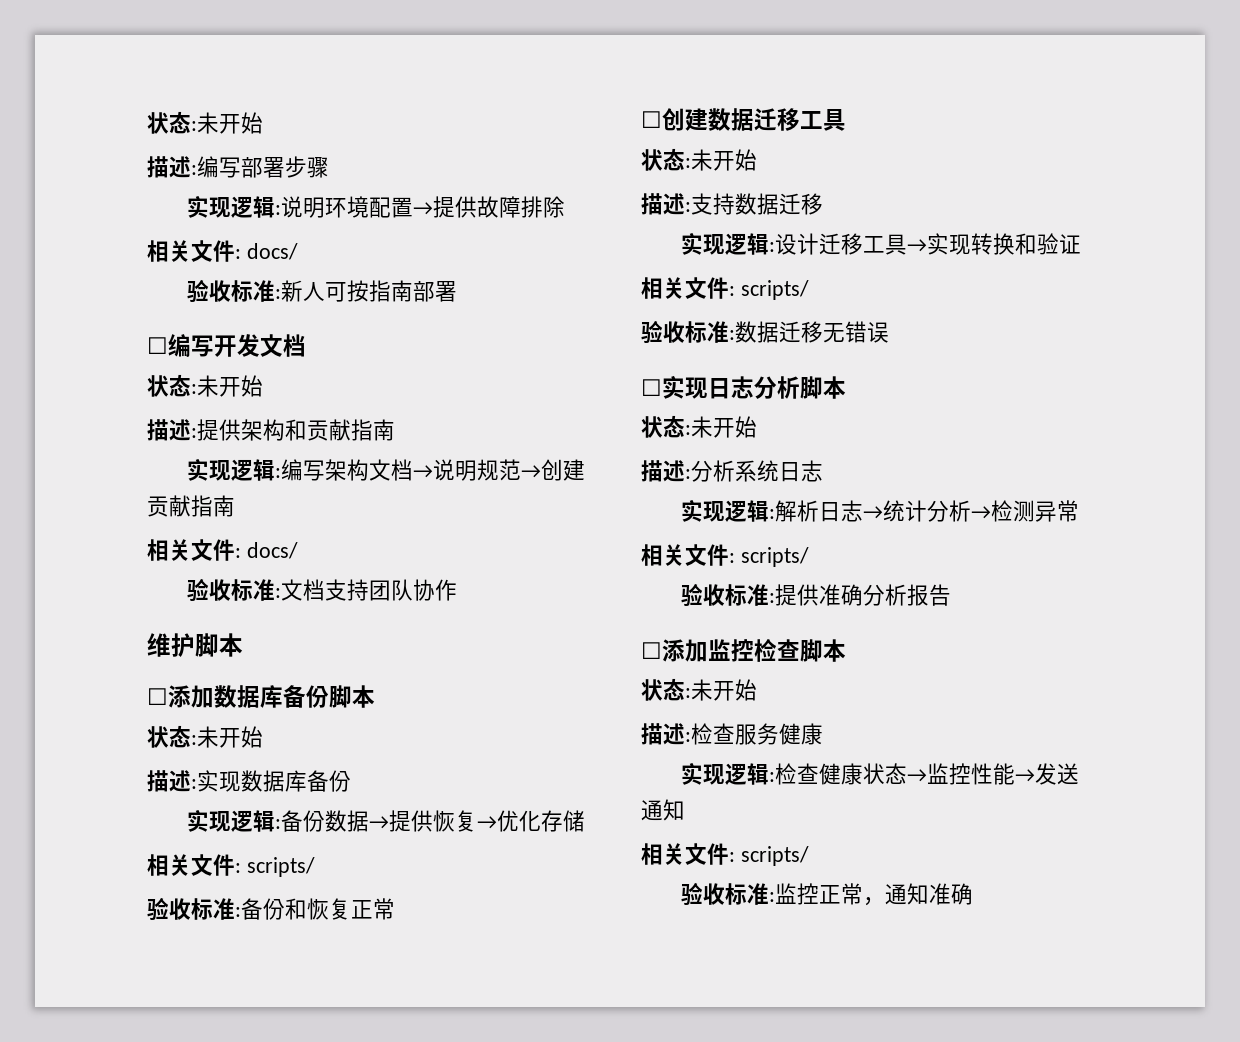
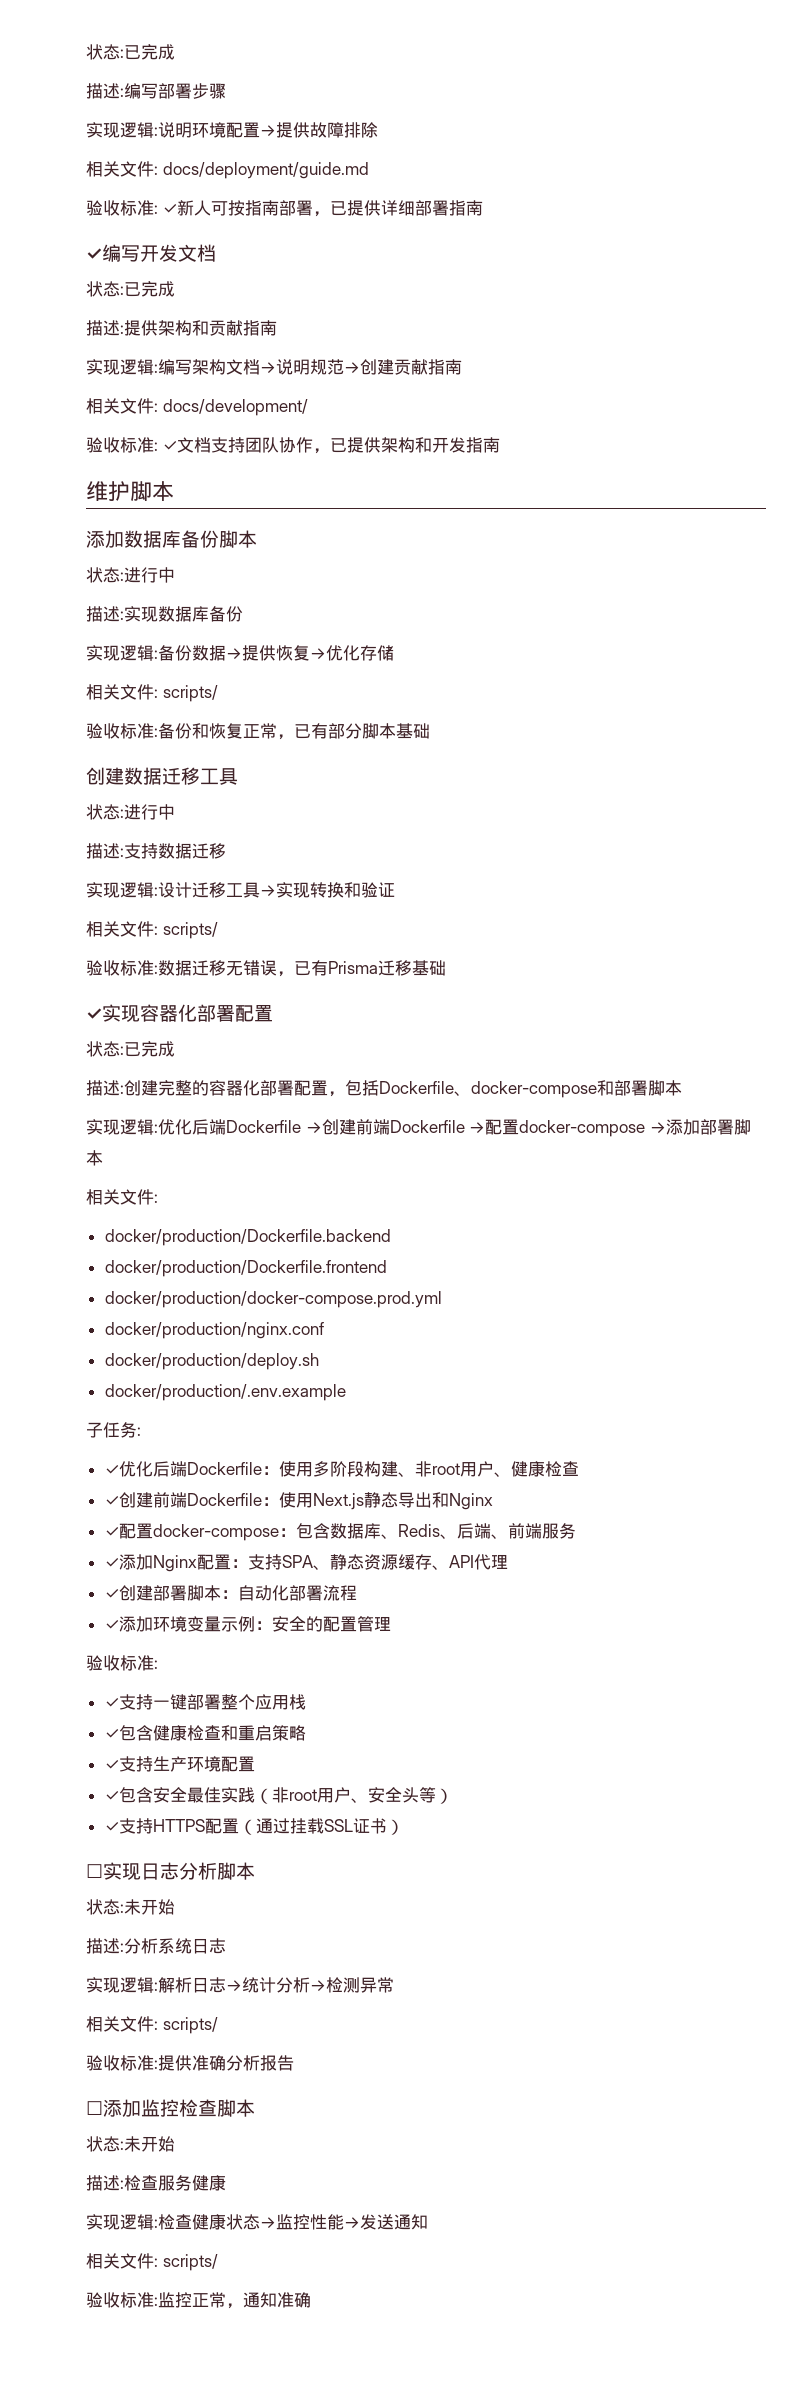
[147,111,263,134] 状态:未开始 -> [86,44,175,60] 状态:已完成
[246,243,298,260] [186,279,281,302] docs/ // 验收标准: -> [162,162,369,179] [86,200,177,216] docs/deployment/guide.md // 验收标准: ✓
[147,337,168,354] // ☐ -> [312,200,483,217] [86,248,102,260] ，已提供详细部署指南 // ✓
[197,375,263,397] 未开始 -> [124,281,175,297] 已完成
[246,542,298,559] [186,578,281,601] docs/ // 验收标准: -> [162,399,308,416] [86,437,177,453] docs/development/ // 验收标准: ✓
(457, 590) none -> [312,437,500,454] ，已提供架构和开发指南
[147,688,168,705] ☐ -> (174, 491) none
[197,726,263,748] 未开始 -> [124,567,175,583] 进行中
[641,111,662,128] // ☐ -> [277,723,430,740] ，已有部分脚本基础 //
[691,149,757,171] 未开始 -> [124,804,175,820] 进行中
(889, 332) none -> [277,960,446,977] [86,1004,273,1022] [86,1041,175,1057] [86,1080,682,1098] [86,1119,751,1137] [86,1150,103,1166] [86,1189,158,1205] [104,1229,391,1246] [104,1260,387,1277] [104,1291,442,1308] [104,1322,324,1339] [104,1353,319,1370] [104,1384,346,1401] [86,1422,141,1438] [104,1461,579,1477] [104,1492,493,1510] [104,1523,576,1541] [104,1554,508,1572] [104,1585,357,1601] [104,1616,391,1632] [86,1655,158,1671] [104,1694,306,1710] [104,1725,306,1741] [104,1756,255,1772] [104,1787,453,1804] [104,1818,404,1835] ，已有Prisma迁移基础 // ✓实现容器化部署配置 // 状态:已完成 // 描述:创建完整的容器化部署配置，包括Dockerfile、docker-compose和部署脚本 // 实现逻辑:优化后端Dockerfile →创建前端Dockerfile →配置docker-compose →添加部署脚本 // 相关文件: // docker/production/Dockerfile.backend // docker/production/Dockerfile.frontend // docker/production/docker-compose.prod.yml // docker/production/nginx.conf // docker/production/deploy.sh // docker/production/.env.example // 子任务: // ✓优化后端Dockerfile：使用多阶段构建、非root用户、健康检查 // ✓创建前端Dockerfile：使用Next.js静态导出和Nginx // ✓配置docker-compose：包含数据库、Redis、后端、前端服务 // ✓添加Nginx配置：支持SPA、静态资源缓存、API代理 // ✓创建部署脚本：自动化部署流程 // ✓添加环境变量示例：安全的配置管理 // 验收标准: // ✓支持一键部署整个应用栈 // ✓包含健康检查和重启策略 // ✓支持生产环境配置 // ✓包含安全最佳实践（非root用户、安全头等） // ✓支持HTTPS配置（通过挂载SSL证书）

